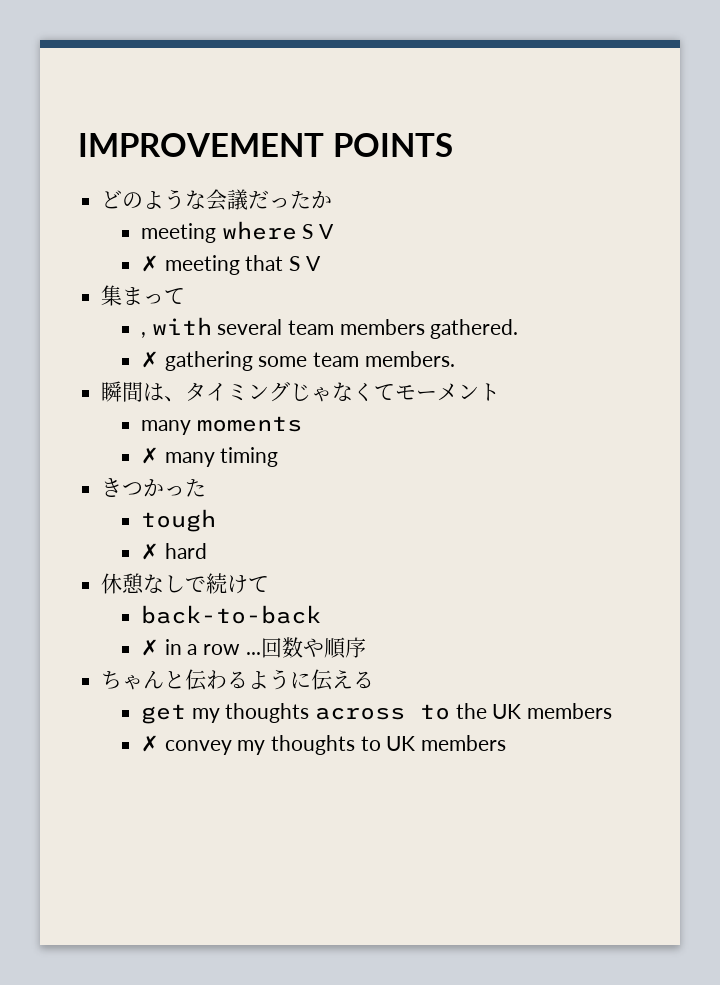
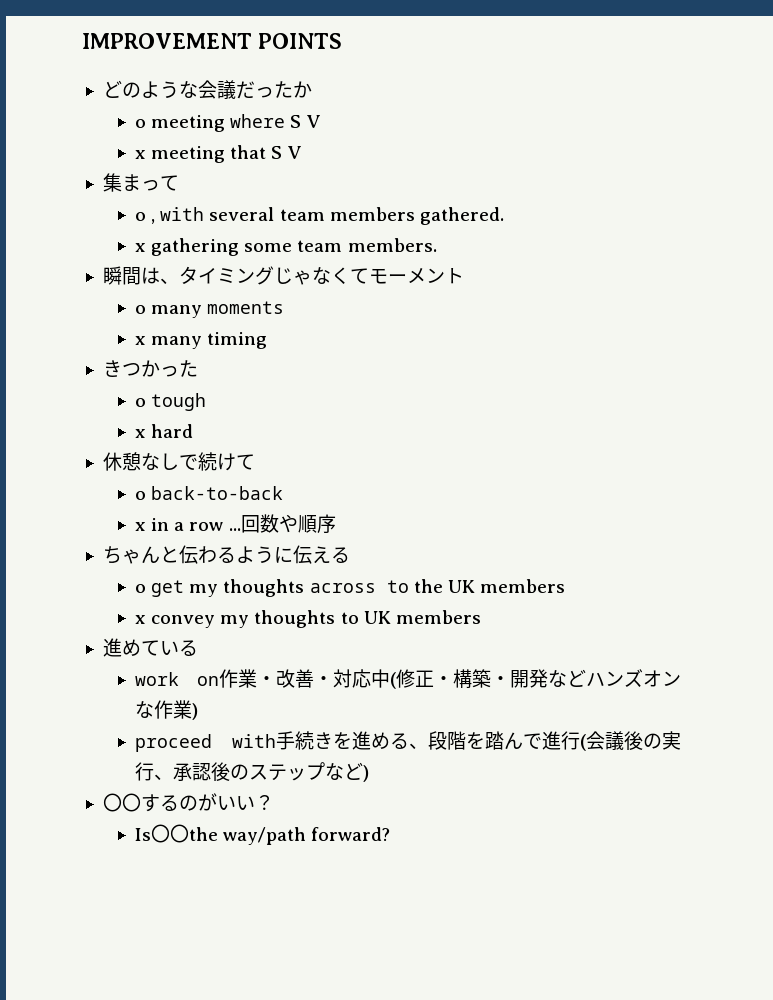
(333, 200) none -> [135,119,147,128] o
[141,255,160,272] ✗ -> [135,150,147,159] x
(186, 296) none -> [135,212,147,221] o
[141,351,160,368] ✗ -> [135,243,147,252] x
(501, 392) none -> [135,305,147,314] o
[141,447,160,464] ✗ -> [135,336,147,345] x
(207, 487) none -> [135,398,147,407] o
[141,543,160,560] ✗ -> [135,429,147,438] x
(270, 584) none -> [135,491,147,500] o
[141,639,160,656] ✗ -> [135,522,147,531] x
(375, 680) none -> [135,584,147,593] o
[141,735,160,752] ✗ -> [135,615,147,624] x
(507, 743) none -> [102,638,198,657] [135,669,681,689] [135,700,199,720] [135,731,681,752] [135,762,370,782] [102,793,274,812] [135,824,391,845] // 進めている // work on作業・改善・対応中(修正・構築・開発などハンズオンな作業) // proceed with手続きを進める、段階を踏んで進行(会議後の実行、承認後のステップなど) // 〇〇するのがいい？ // Is〇〇the way/path forward?

